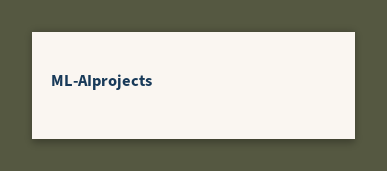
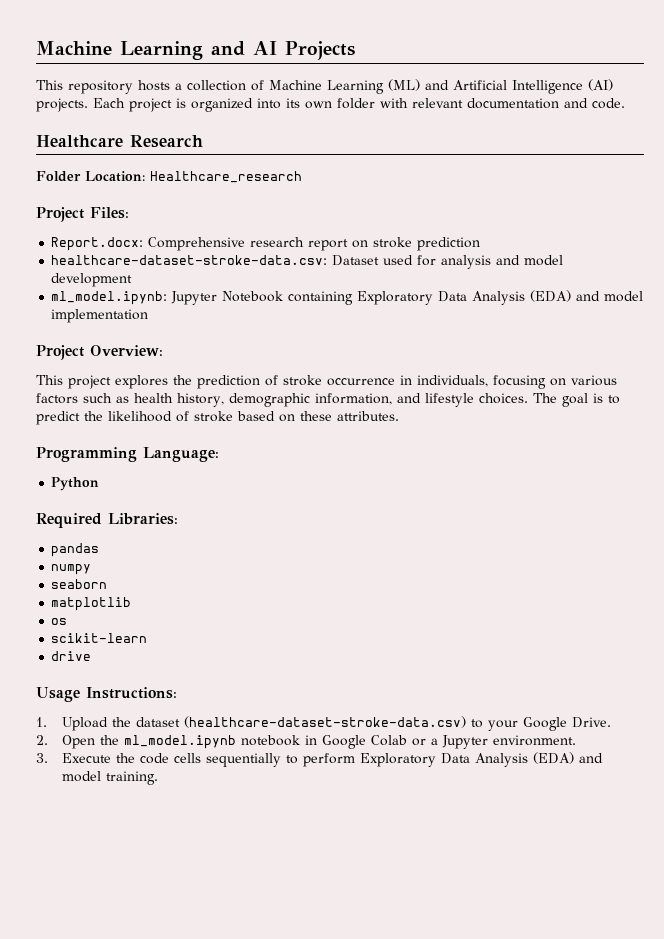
[51,74,152,90] ML-AIprojects -> [36,41,355,60] [36,79,613,94] [36,98,625,112] [36,135,203,148] [36,171,302,183] [36,207,129,222] [51,237,481,251] [51,255,564,269] [51,273,133,287] [51,290,644,305] [51,309,149,323] [36,345,163,360] [36,375,617,389] [36,393,620,407] [36,411,399,425] [36,447,219,462] [51,477,100,491] [36,513,178,528] [51,543,100,557] [51,564,92,575] [51,579,108,589] [51,597,132,611] [51,618,68,625] [51,633,148,643] [51,651,92,661] [36,687,177,702] [36,716,611,731] [36,735,576,749] [36,752,603,767] [61,771,158,785] Machine Learning and AI Projects // This repository hosts a collection of Machine Learning (ML) and Artificial Intelligence (AI) projects. Each project is organized into its own folder with relevant documentation and code. // Healthcare Research // Folder Location: Healthcare_research // Project Files: // Report.docx: Comprehensive research report on stroke prediction // healthcare-dataset-stroke-data.csv: Dataset used for analysis and model development // ml_model.ipynb: Jupyter Notebook containing Exploratory Data Analysis (EDA) and model implementation // Project Overview: // This project explores the prediction of stroke occurrence in individuals, focusing on various factors such as health history, demographic information, and lifestyle choices. The goal is to predict the likelihood of stroke based on these attributes. // Programming Language: // Python // Required Libraries: // pandas // numpy // seaborn // matplotlib // os // scikit-learn // drive // Usage Instructions: // 1. Upload the dataset (healthcare-dataset-stroke-data.csv) to your Google Drive. // 2. Open the ml_model.ipynb notebook in Google Colab or a Jupyter environment. // 3. Execute the code cells sequentially to perform Exploratory Data Analysis (EDA) and model training.

